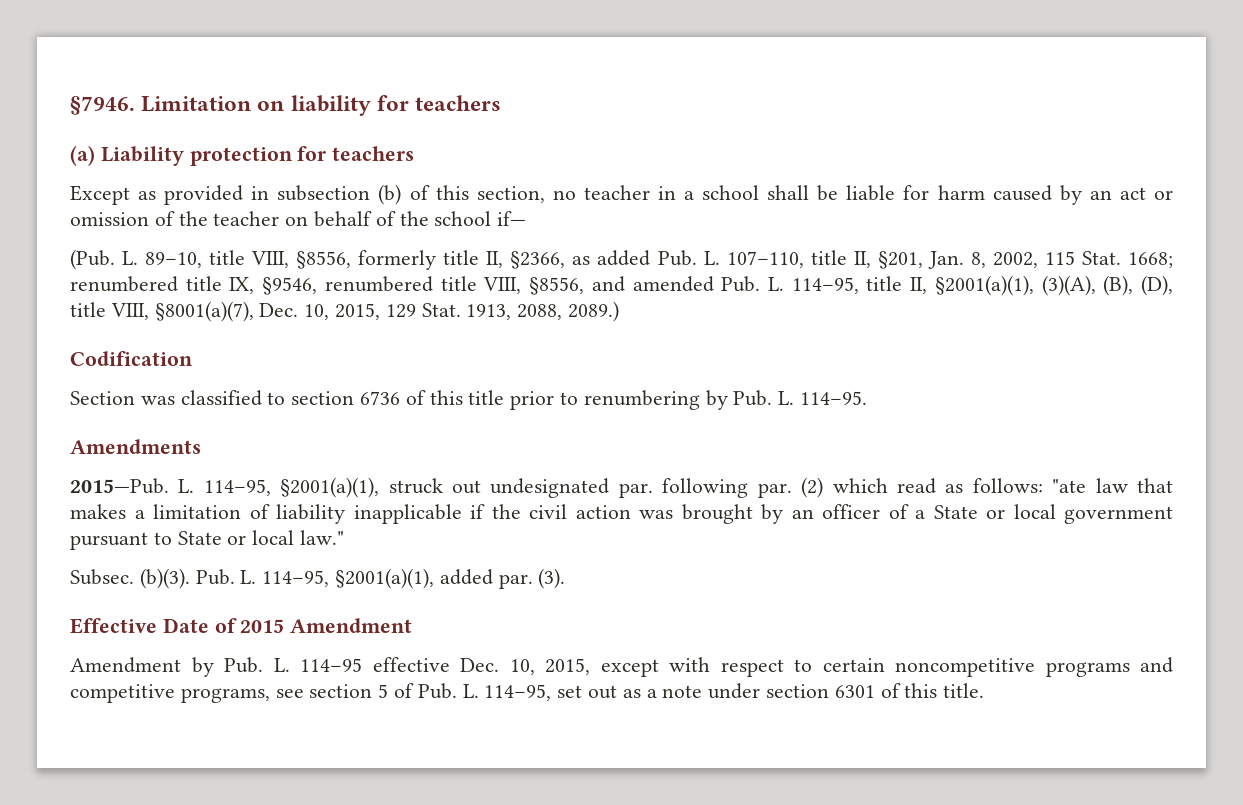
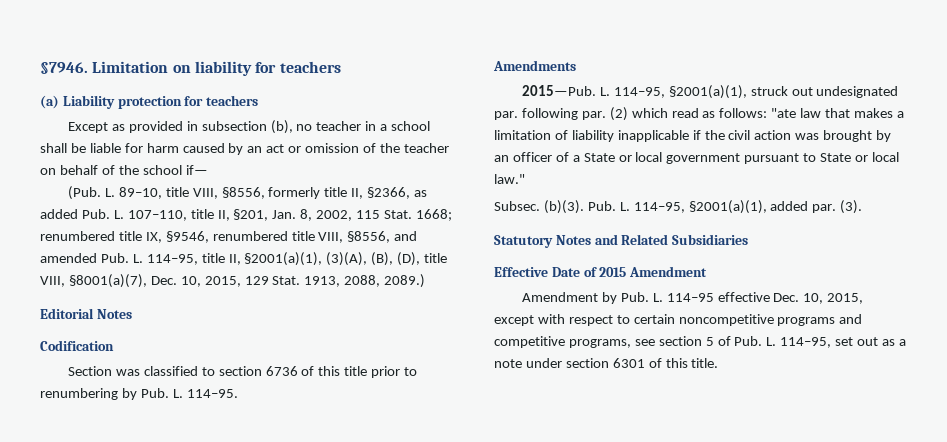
[378,184,545,205] (b) of this section, -> [270,120,293,134] (b),
(620, 311) none -> [40,308,132,319] // Editorial Notes
(566, 578) none -> [494,234,749,248] // Statutory Notes and Related Subsidiaries

